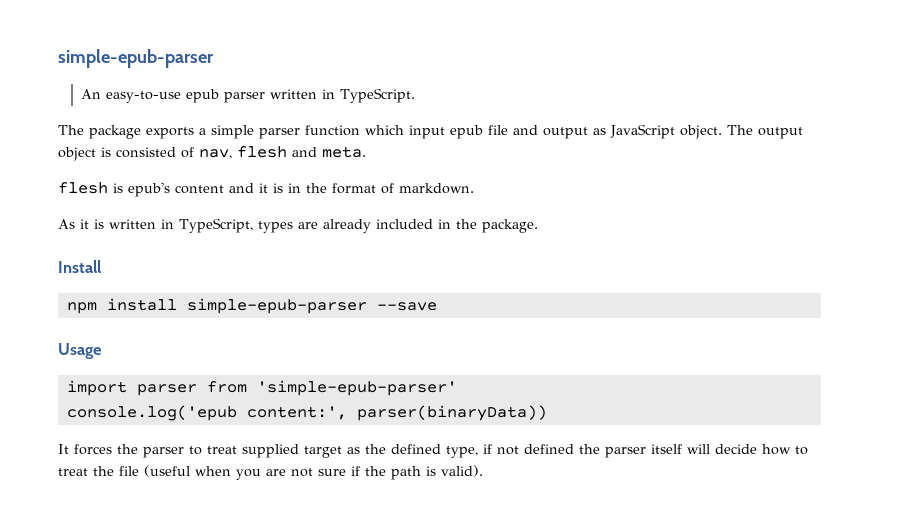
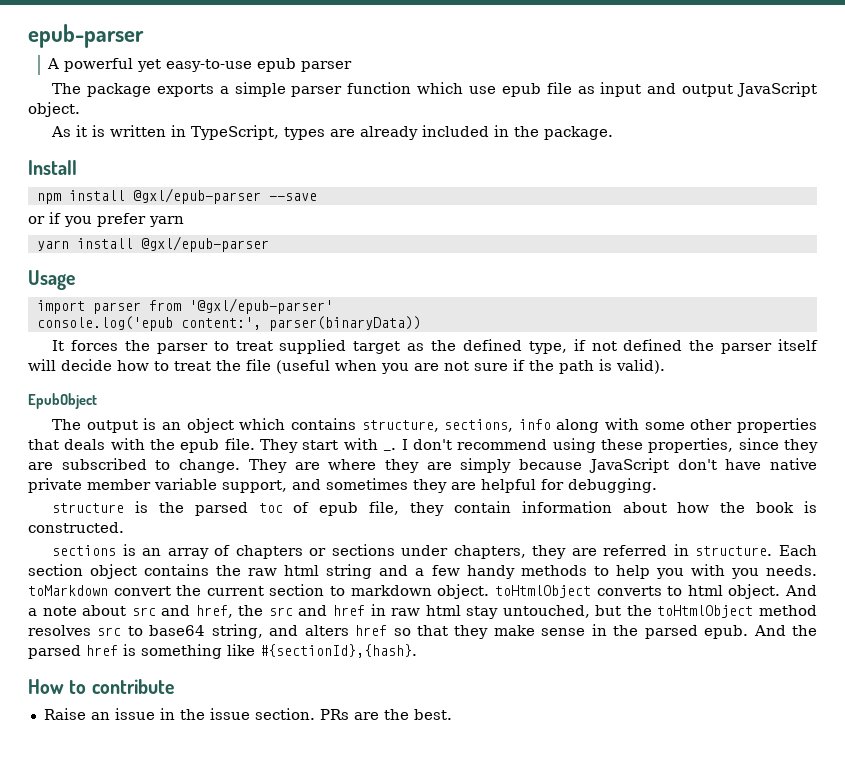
[58,49,214,68] [81,89,102,99] simple-epub-parser // An -> [28,24,144,48] [46,58,161,72] epub-parser // A powerful yet
[270,88,416,103] written in TypeScript. -> (352, 66) none
[409,125,445,139] input -> [469,86,497,94] use
(508, 130) none -> [577,82,642,97] as input
[593,128,606,135] as -> (734, 90) none
[727,125,803,139] [58,146,366,161] [58,182,474,197] The output object is consisted of nav, flesh and meta. // flesh is epub's content and it is in the format of markdown. -> (80, 109) none
[186,298,367,314] simple-epub-parser -> [132,188,261,204] @gxl/epub-parser
(437, 306) none -> [28,212,184,227] [36,236,269,252] // or if you prefer yarn // yarn install @gxl/epub-parser
[256,380,457,396] 'simple-epub-parser' -> [188,298,333,314] '@gxl/epub-parser'
(483, 471) none -> [28,393,97,409] [52,418,817,433] [28,438,819,453] [28,458,817,473] [28,478,657,493] [52,501,817,516] [28,522,124,533] [52,544,817,559] [28,564,817,579] [28,584,818,599] [28,604,817,619] [28,624,818,639] [28,644,417,659] [28,679,174,694] [43,708,452,720] // EpubObject // The output is an object which contains structure, sections, info along with some other properties that deals with the epub file. They start with _. I don't recommend using these properties, since they are subscribed to change. They are where they are simply because JavaScript don't have native private member variable support, and sometimes they are helpful for debugging. // structure is the parsed toc of epub file, they contain information about how the book is constructed. // sections is an array of chapters or sections under chapters, they are referred in structure. Each section object contains the raw html string and a few handy methods to help you with you needs. toMarkdown convert the current section to markdown object. toHtmlObject converts to html object. And a note about src and href, the src and href in raw html stay untouched, but the toHtmlObject method resolves src to base64 string, and alters href so that they make sense in the parsed epub. And the parsed href is something like #{sectionId},{hash}. // How to contribute // Raise an issue in the issue section. PRs are the best.

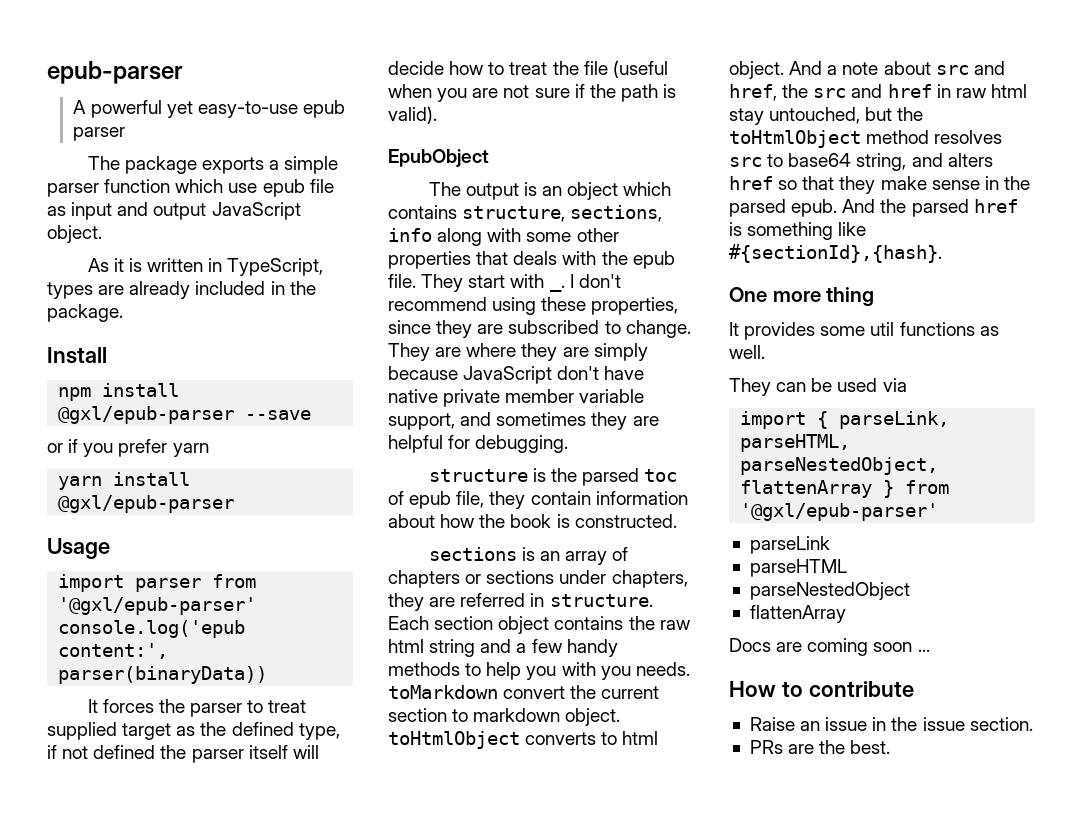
(417, 651) none -> [729,287,875,306] [729,322,999,340] [729,345,765,359] [729,378,907,396] [740,411,950,429] [740,434,851,452] [740,457,939,475] [740,480,950,498] [740,503,939,521] [749,536,830,554] [749,559,847,577] [749,582,910,600] [749,605,846,623] [729,638,930,656] // One more thing // It provides some util functions as well. // They can be used via // import { parseLink, parseHTML, parseNestedObject, flattenArray } from '@gxl/epub-parser' // parseLink // parseHTML // parseNestedObject // flattenArray // Docs are coming soon ...
(315, 714) none -> (1033, 724) //

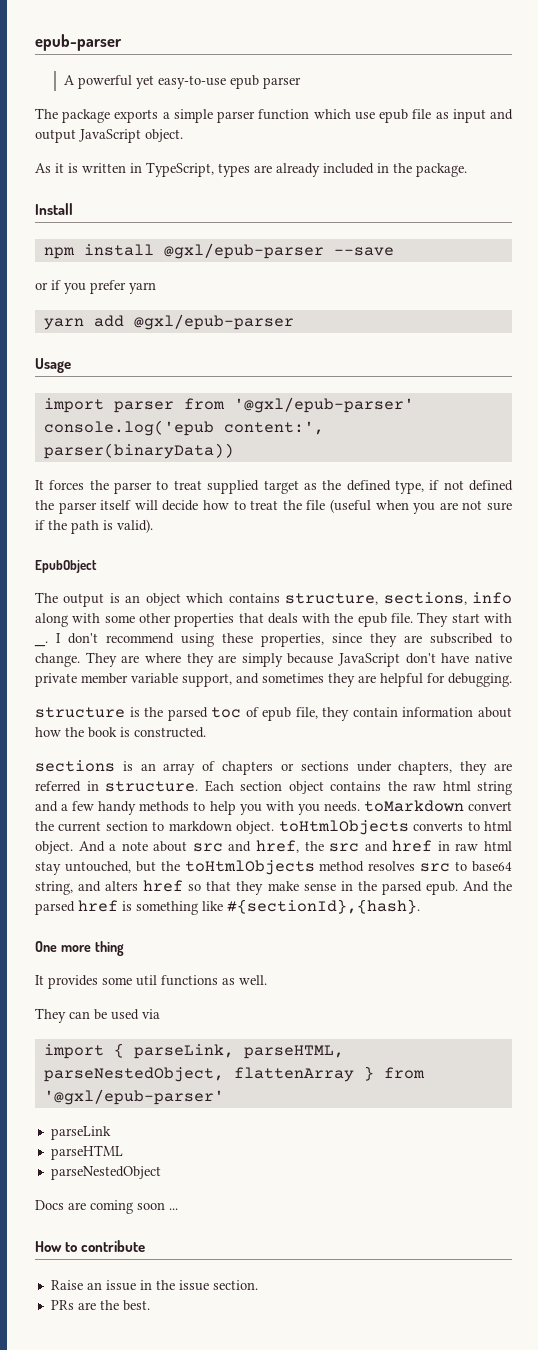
[113,472,191,486] install -> [93,315,124,327] add
[388,731,520,749] toHtmlObject -> [278,820,409,835] toHtmlObjects
[729,130,861,148] toHtmlObject -> [184,860,315,875] toHtmlObjects
[749,605,846,623] // flattenArray -> (161, 1173) none

